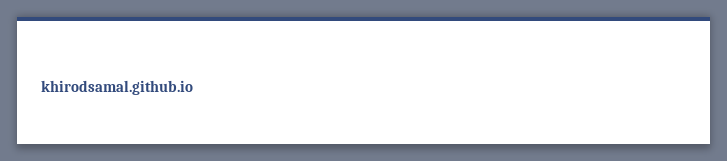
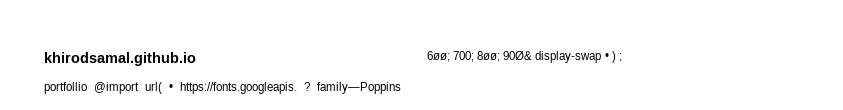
(193, 87) none -> [44,82,401,94] [427,51,622,63] // portfollio @import url( • https://fonts.googleapis. ? family—Poppins 6øø; 700; 8øø; 90Ø& display-swap • ) ;

